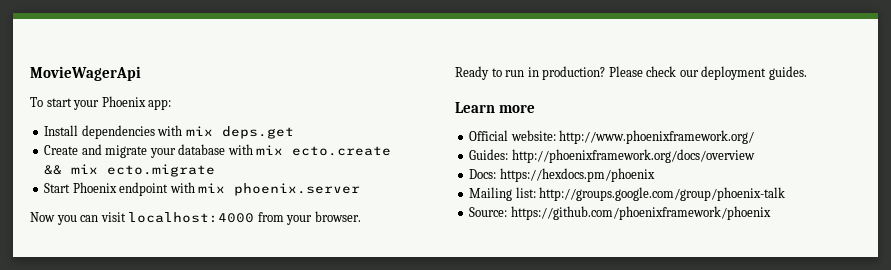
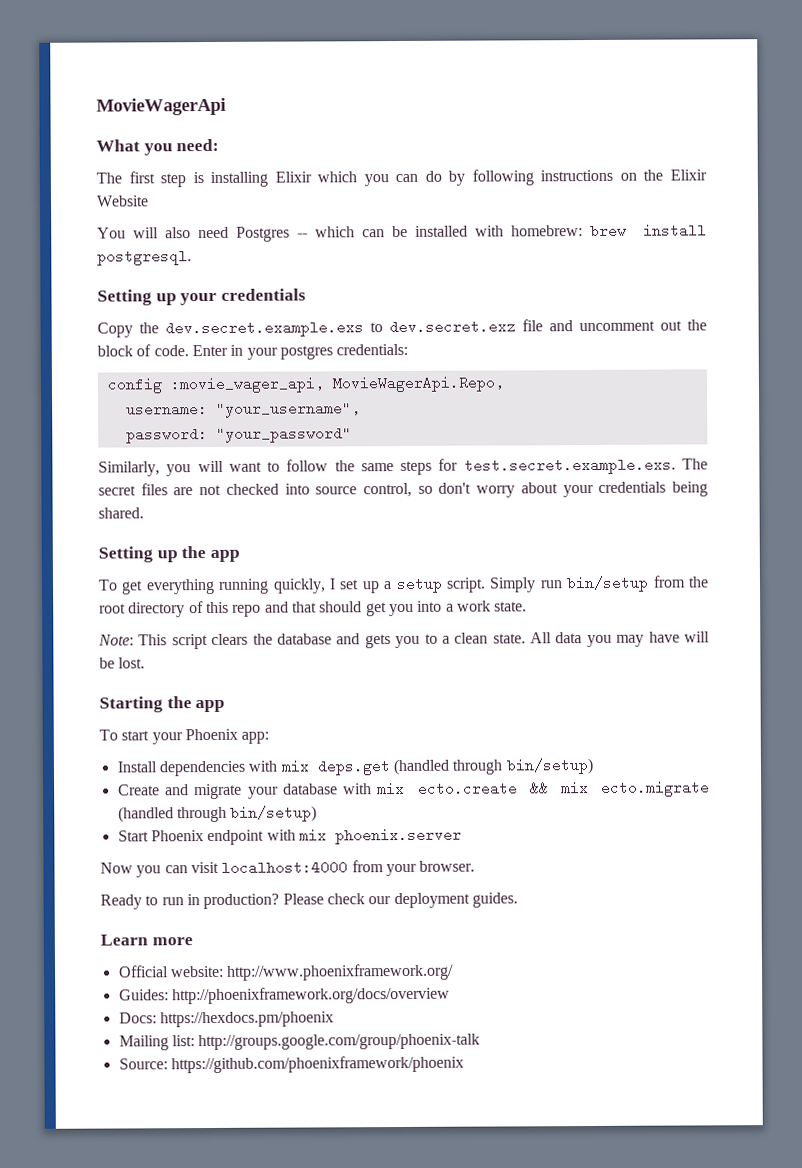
(141, 73) none -> [96,138,220,156] [96,169,707,188] [96,195,149,207] [97,223,707,242] [97,249,192,266] [97,288,307,306] [97,319,707,338] [97,343,409,360] [106,375,504,394] [125,401,361,418] [125,426,352,444] [98,457,708,477] [98,481,708,498] [98,507,144,519] [98,546,241,563] [98,575,709,595] [99,600,528,618] [98,631,711,650] [99,657,146,669] [99,696,226,713] // What you need: // The first step is installing Elixir which you can do by following instructions on the Elixir Website // You will also need Postgres -- which can be installed with homebrew: brew install postgresql. // Setting up your credentials // Copy the dev.secret.example.exs to dev.secret.exz file and uncomment out the block of code. Enter in your postgres credentials: // config :movie_wager_api, MovieWagerApi.Repo, // username: "your_username", // password: "your_password" // Similarly, you will want to follow the same steps for test.secret.example.exs. The secret files are not checked into source control, so don't worry about your credentials being shared. // Setting up the app // To get everything running quickly, I set up a setup script. Simply run bin/setup from the root directory of this repo and that should get you into a work state. // Note: This script clears the database and gets you to a clean state. All data you may have will be lost. // Starting the app
(294, 132) none -> [392,757,593,776] (handled through bin/setup)
(216, 170) none -> [117,805,318,823] (handled through bin/setup)

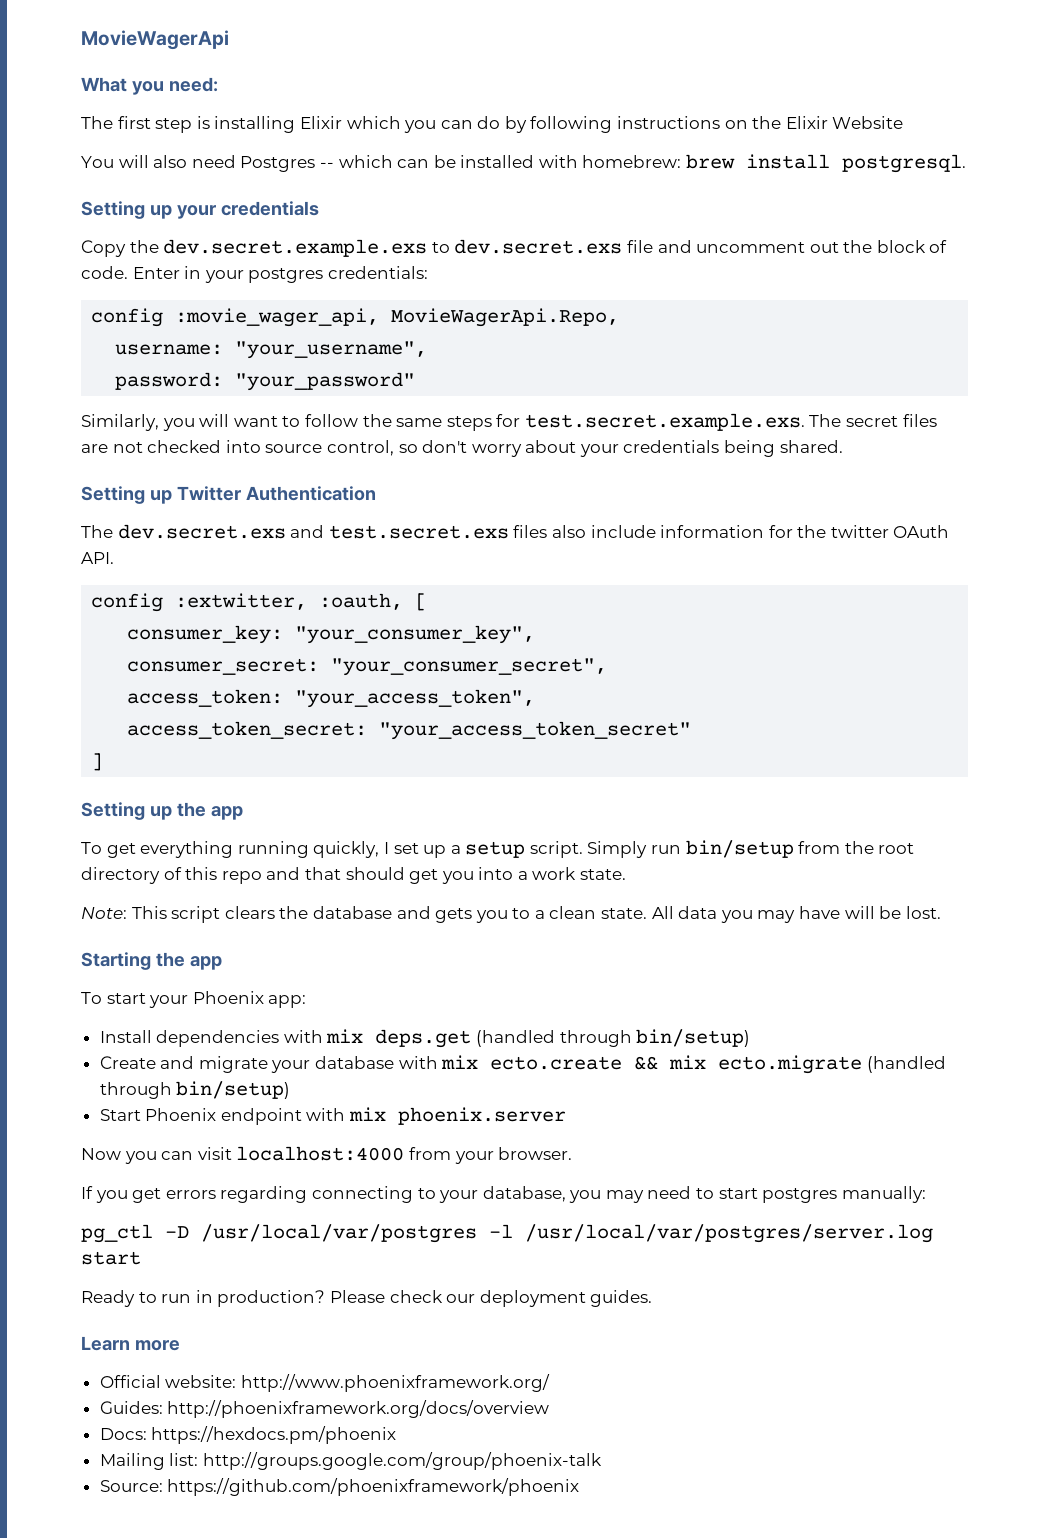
[389,319,516,335] dev.secret.exz -> [454,239,623,254] dev.secret.exs
(144, 513) none -> [81,486,376,504] [81,524,950,539] [81,552,114,564] [91,593,428,612] [127,625,536,644] [127,658,608,676] [127,689,536,708] [127,721,692,740] [91,753,104,771] // Setting up Twitter Authentication // The dev.secret.exs and test.secret.exs files also include information for the twitter OAuth API. // config :extwitter, :oauth, [ // consumer_key: "your_consumer_key", // consumer_secret: "your_consumer_secret", // access_token: "your_access_token", // access_token_secret: "your_access_token_secret" // ]
(476, 866) none -> [81,1186,926,1203] [81,1224,933,1243] [81,1251,141,1265] // If you get errors regarding connecting to your database, you may need to start postgres manually: // pg_ctl -D /usr/local/var/postgres -l /usr/local/var/postgres/server.log start

